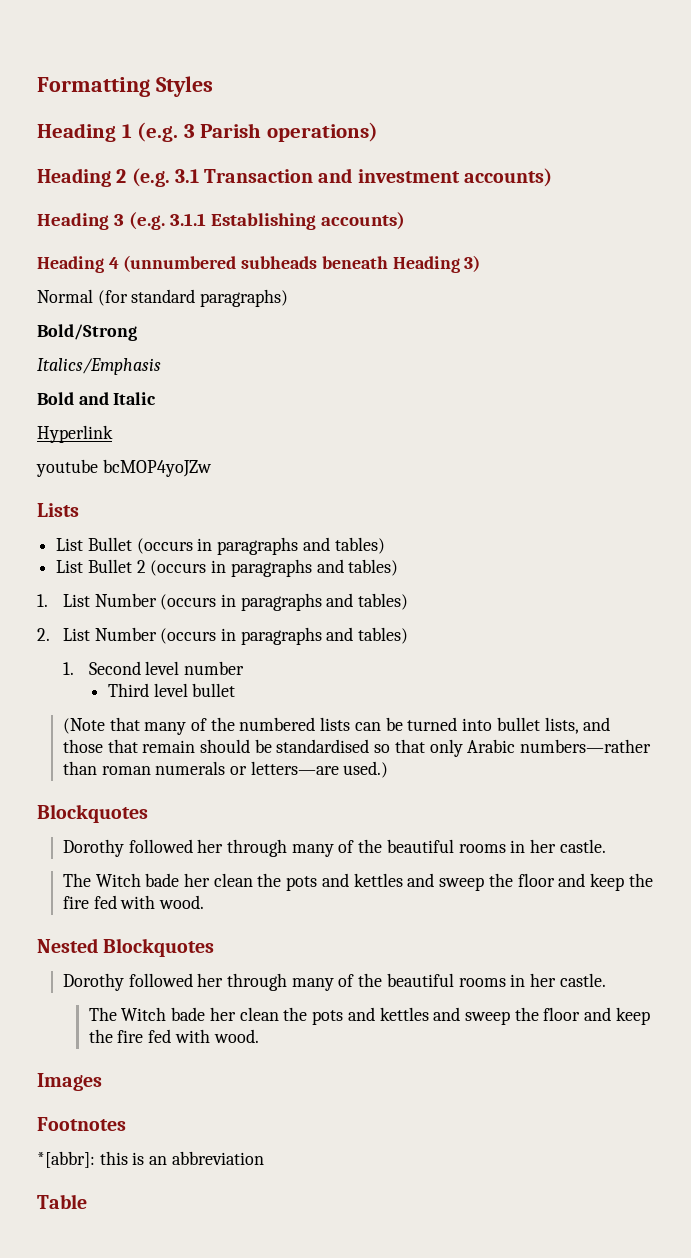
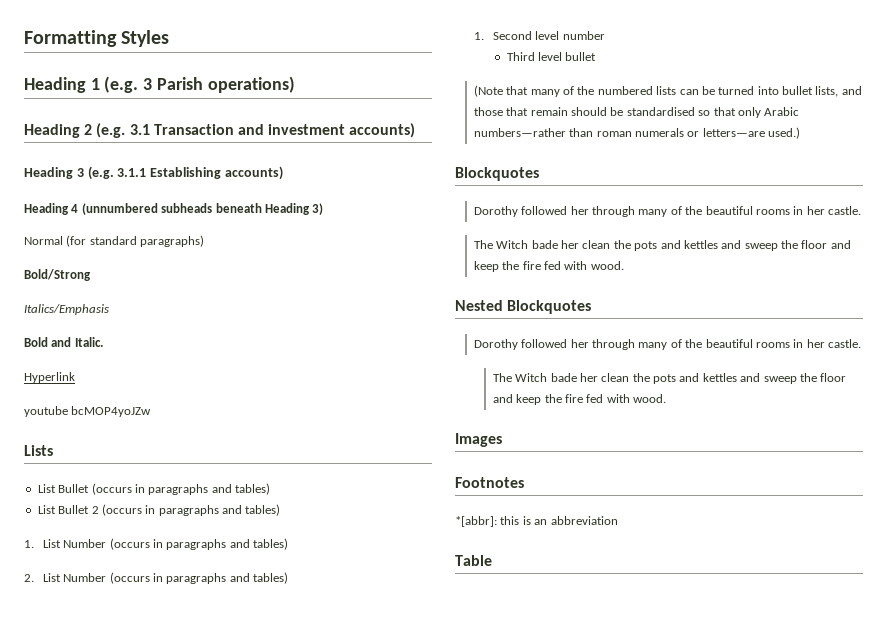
[113,392,157,405] Italic -> [74,337,103,347] Italic.

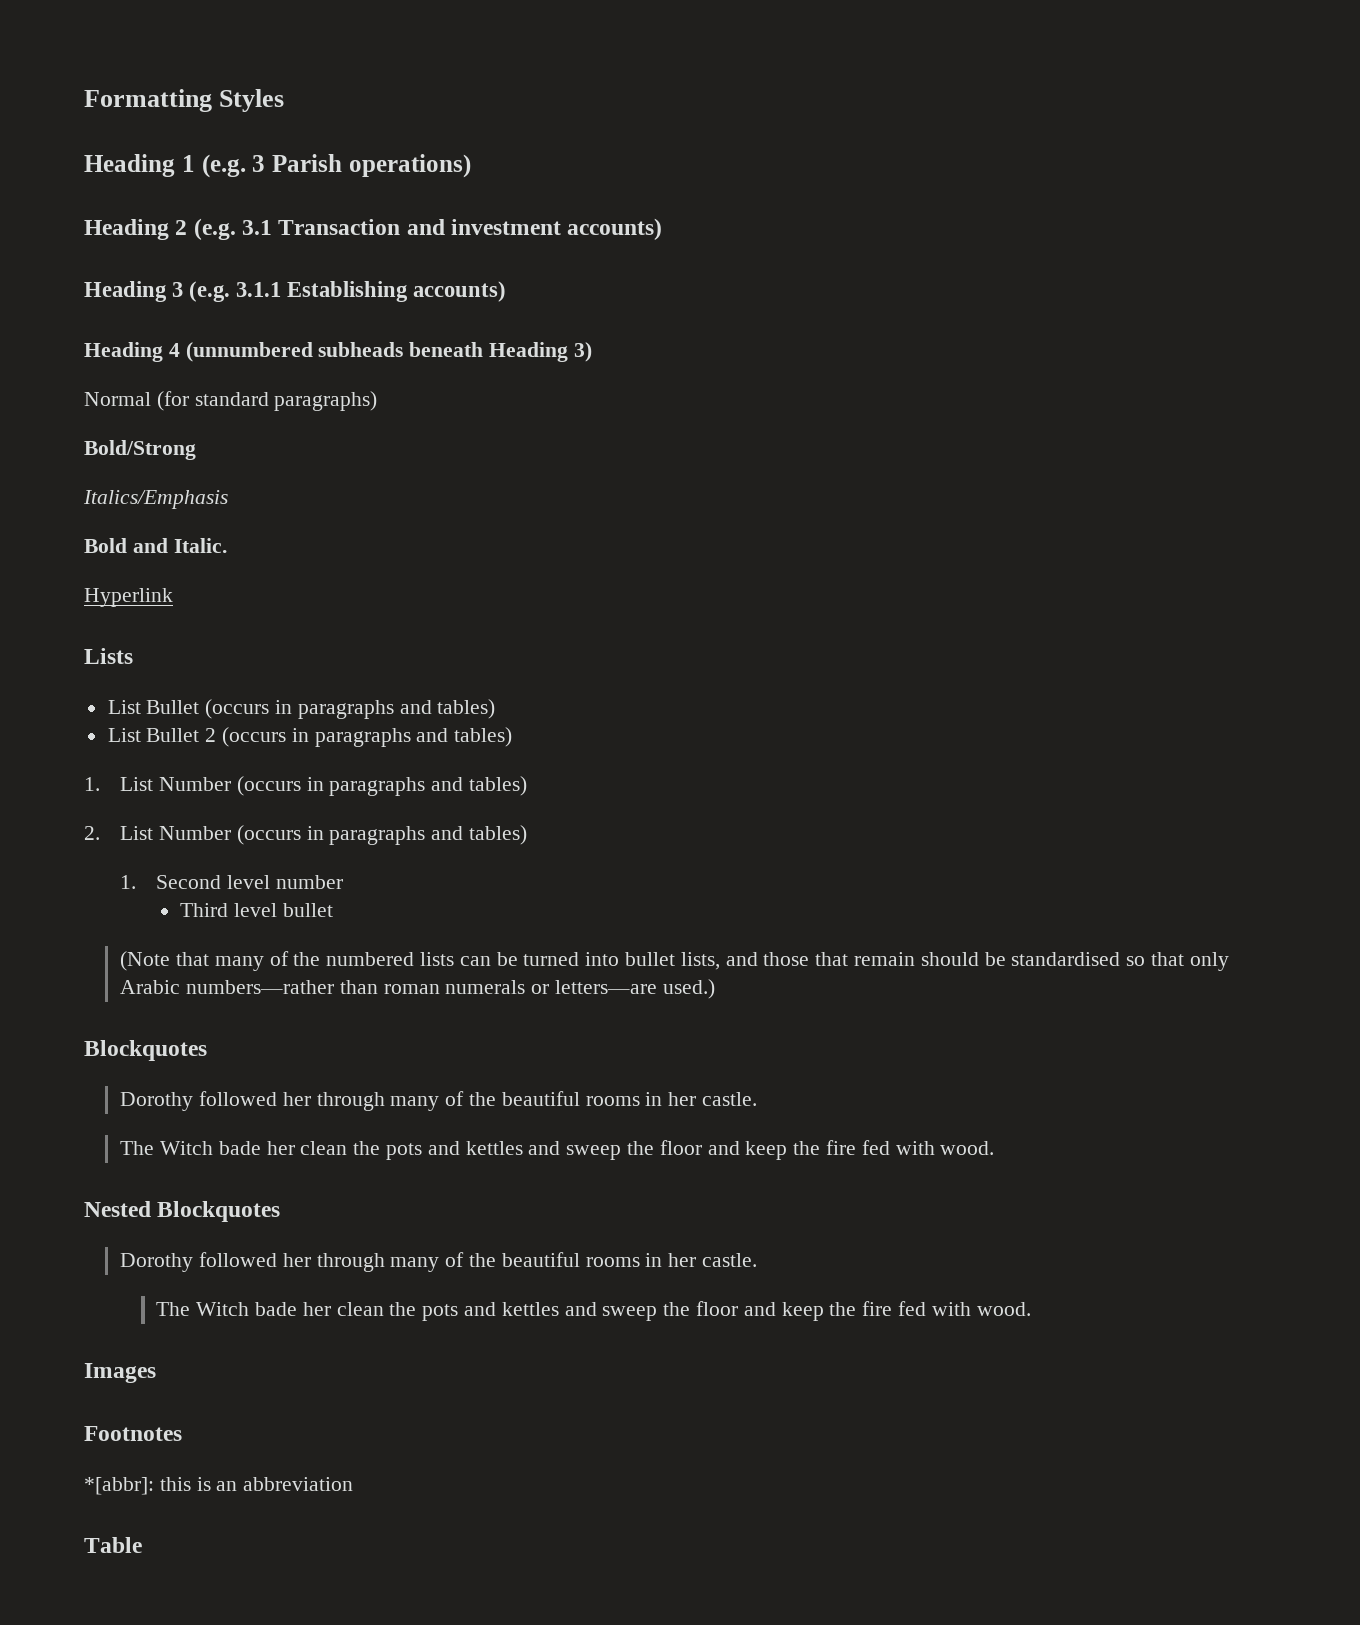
[24,406,152,417] // youtube bcMOP4yoJZw -> (173, 597) none

